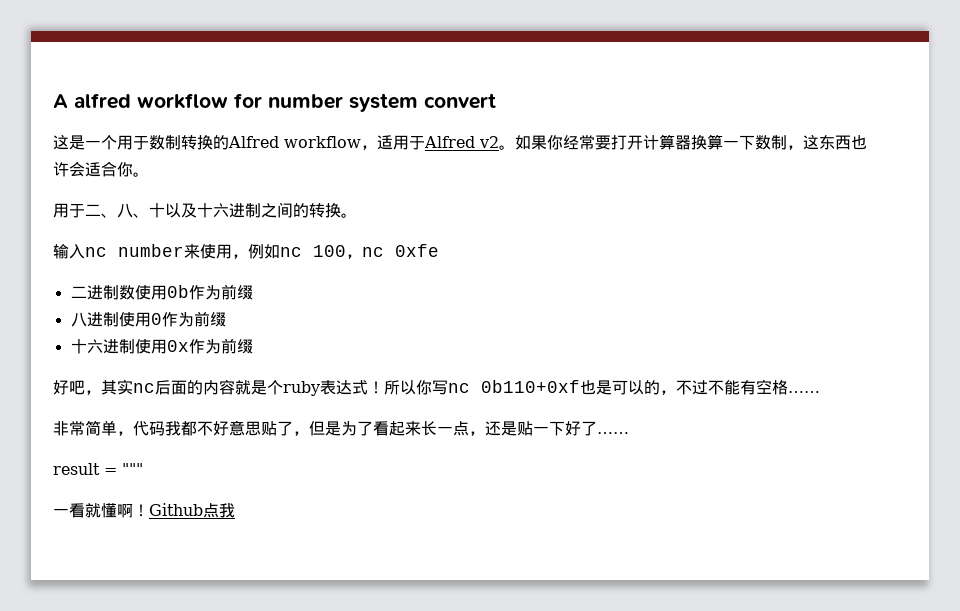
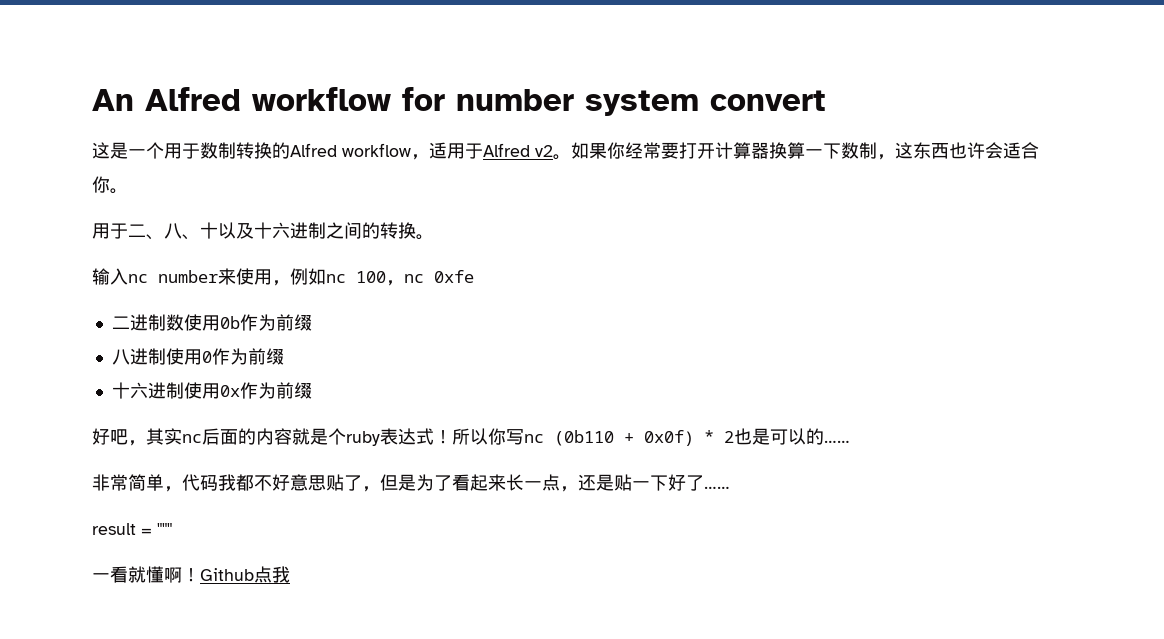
[53,93,131,109] A alfred -> [92,87,241,111] An Alfred
[481,379,788,395] 0b110+0xf也是可以的，不过不能有空格 -> [554,428,824,446] (0b110 + 0x0f) * 2也是可以的

